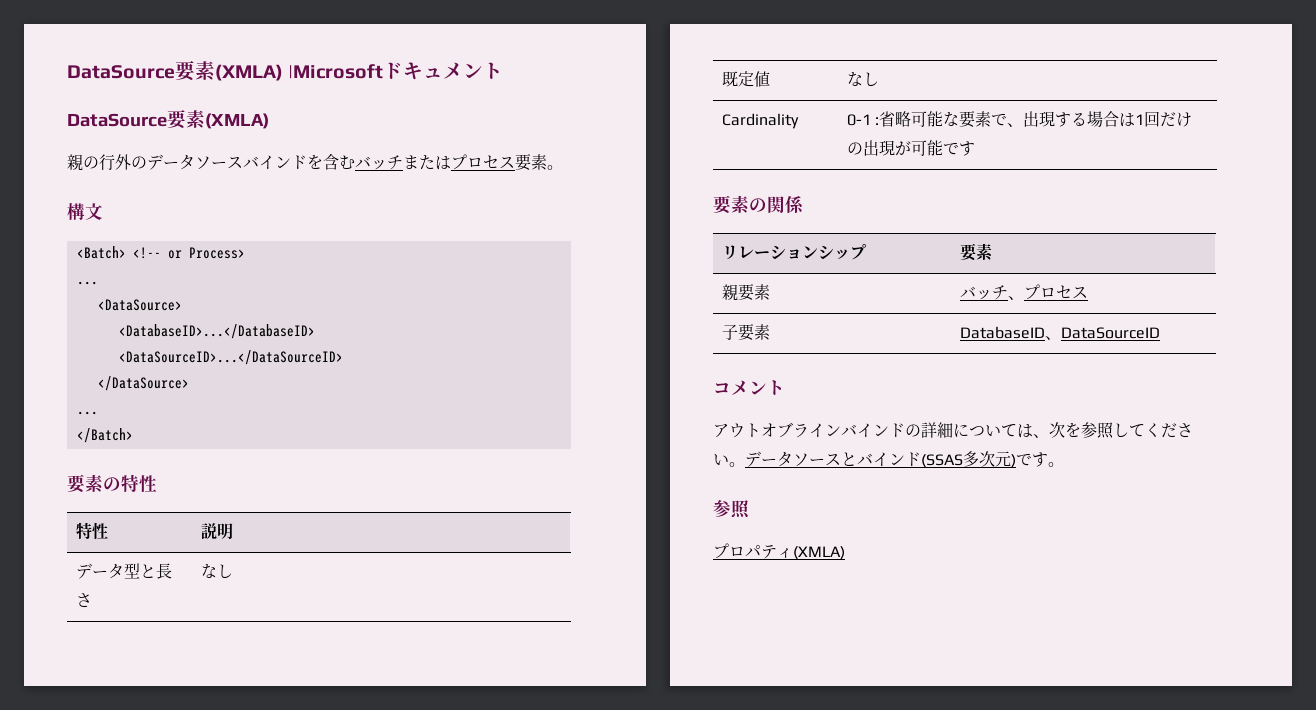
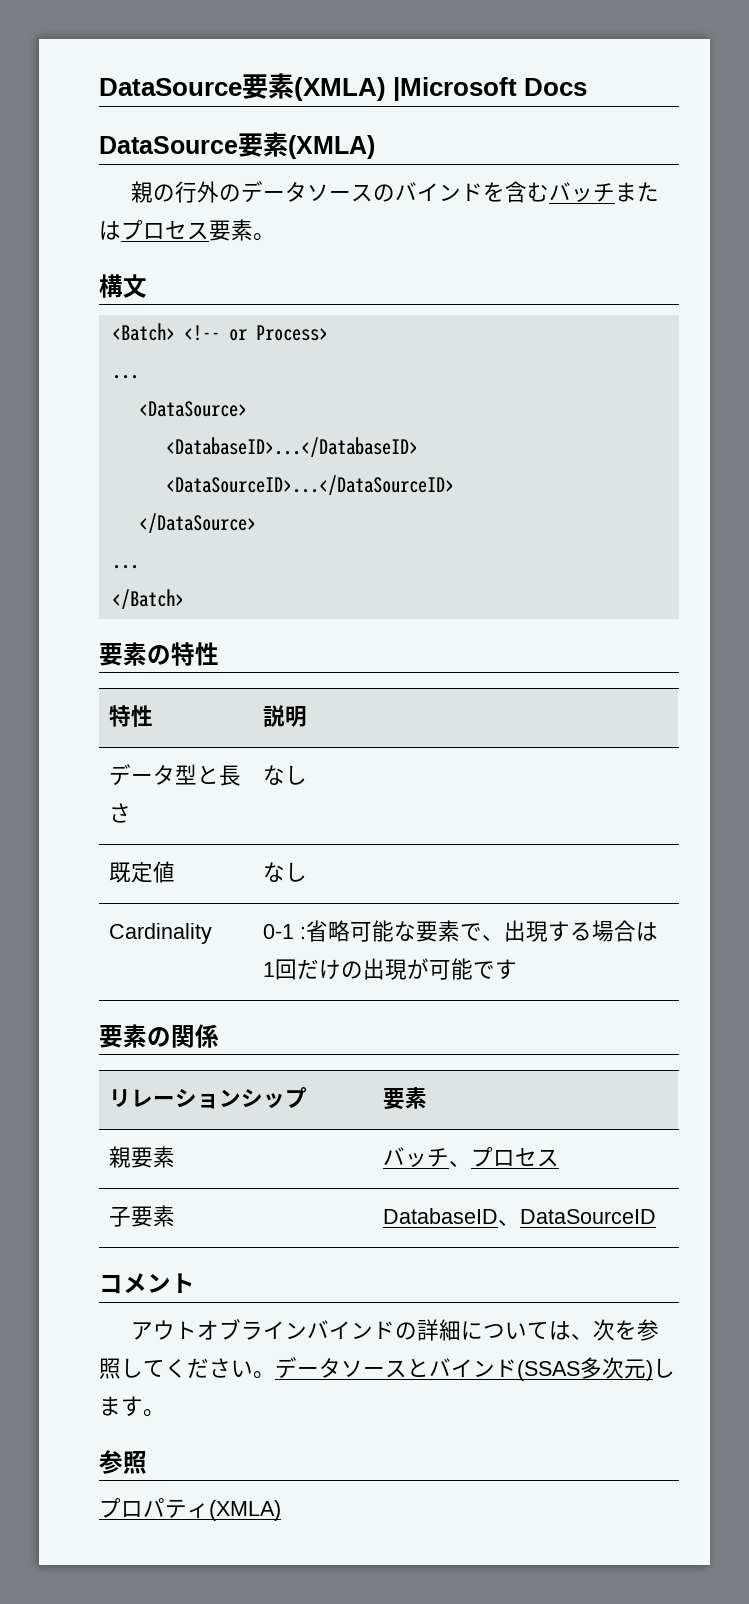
[383,62,504,80] ドキュメント -> [524,78,588,96] Docs
(243, 162) none -> [372,184,395,202] の
[1016,453,1032,466] で -> [653,1358,675,1378] [99,1396,121,1416] しま

